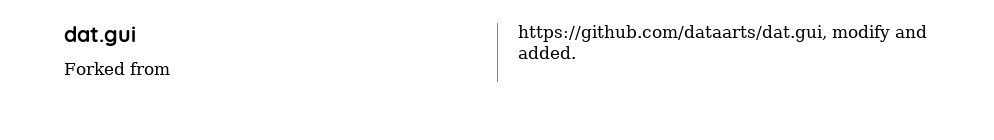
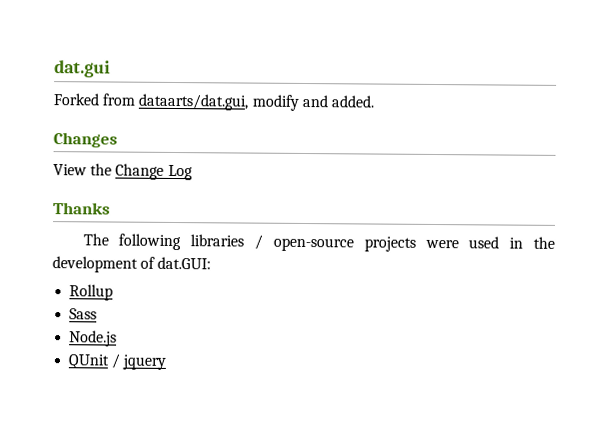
[518,25,827,42] https://github.com/dataarts/dat.gui, -> [138,93,249,111] dataarts/dat.gui,
(576, 52) none -> [53,132,118,148] [53,163,193,181] [53,202,111,215] [82,233,555,252] [52,256,212,273] [69,284,114,301] [69,308,98,320] [69,330,118,347] [68,353,167,370] // Changes // View the Change Log // Thanks // The following libraries / open-source projects were used in the development of dat.GUI: // Rollup // Sass // Node.js // QUnit / jquery

